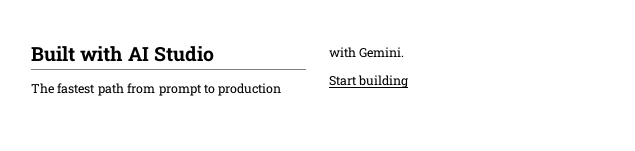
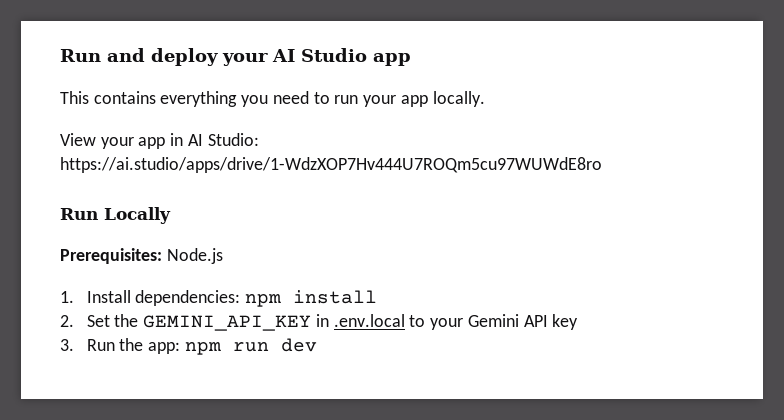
[31,46,214,62] [31,83,282,96] [329,47,405,58] [329,75,409,88] Built with AI Studio // The fastest path from prompt to production with Gemini. // Start building -> [60,48,411,66] [60,91,485,107] [60,133,259,149] [60,157,602,173] [60,207,171,224] [60,248,223,264] [60,290,378,307] [60,314,579,331] [60,338,317,355] Run and deploy your AI Studio app // This contains everything you need to run your app locally. // View your app in AI Studio: https://ai.studio/apps/drive/1-WdzXOP7Hv444U7ROQm5cu97WUWdE8ro // Run Locally // Prerequisites: Node.js // 1. Install dependencies: npm install // 2. Set the GEMINI_API_KEY in .env.local to your Gemini API key // 3. Run the app: npm run dev

